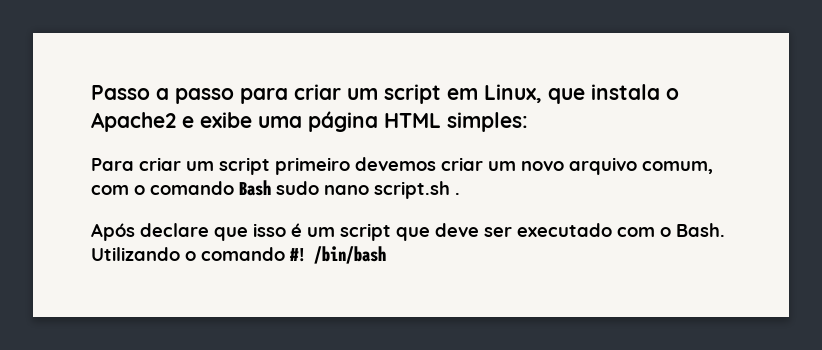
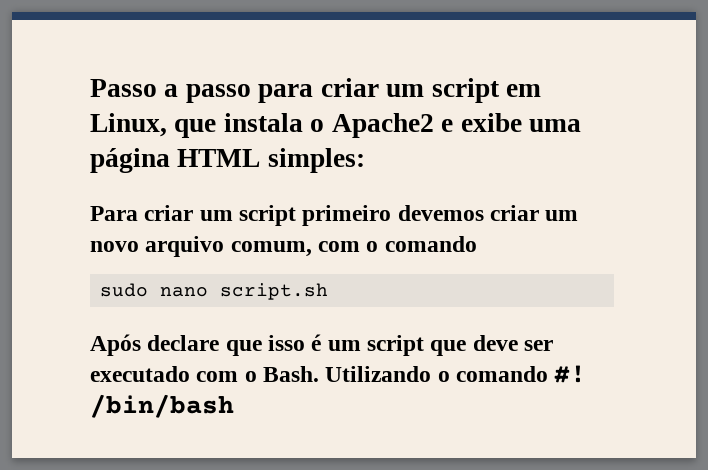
[239,180,271,196] Bash -> (477, 244) //
[455,192,460,195] . -> (328, 291) none

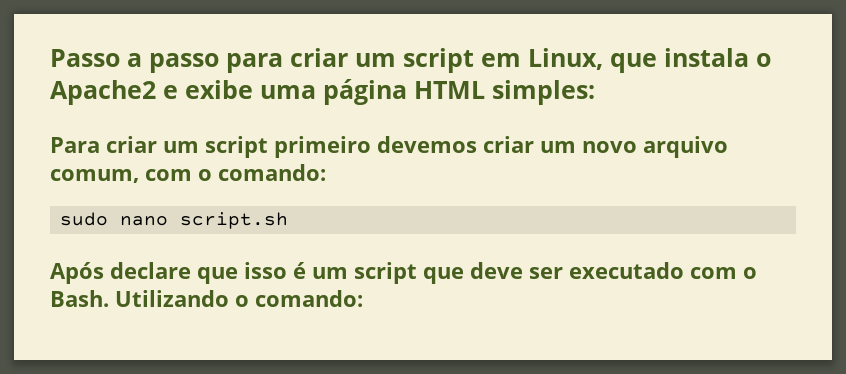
[384,236,477,252] comando -> [218,164,326,181] comando:
[456,365,587,383] [90,394,234,418] comando #! /bin/bash -> [255,290,363,307] comando:

